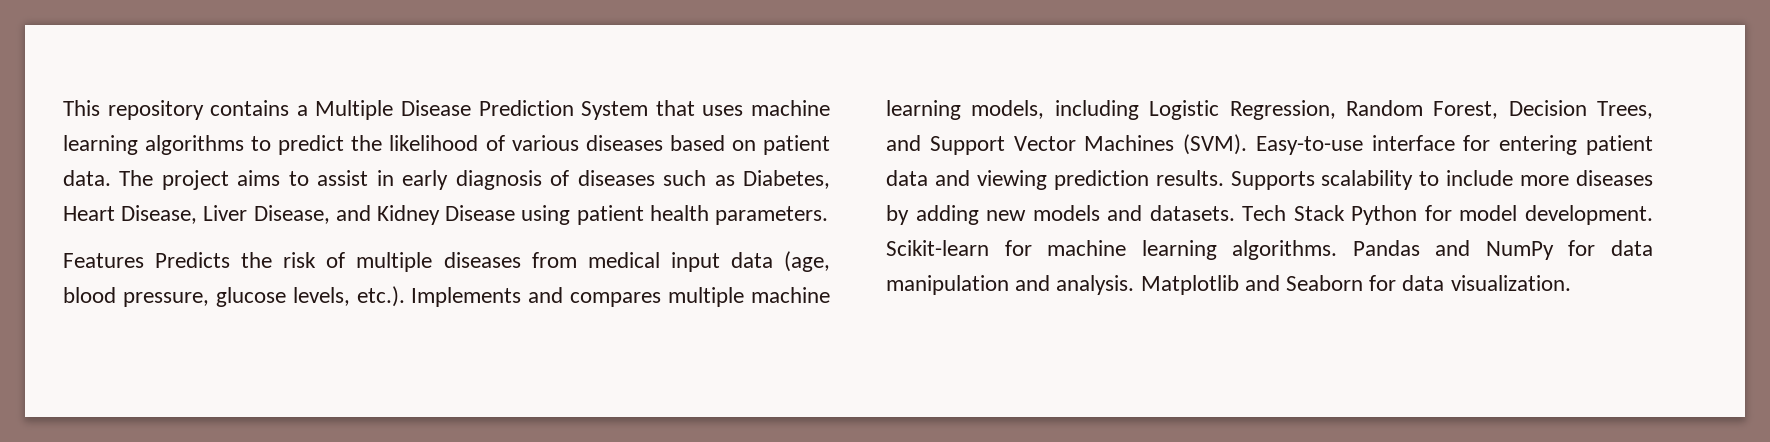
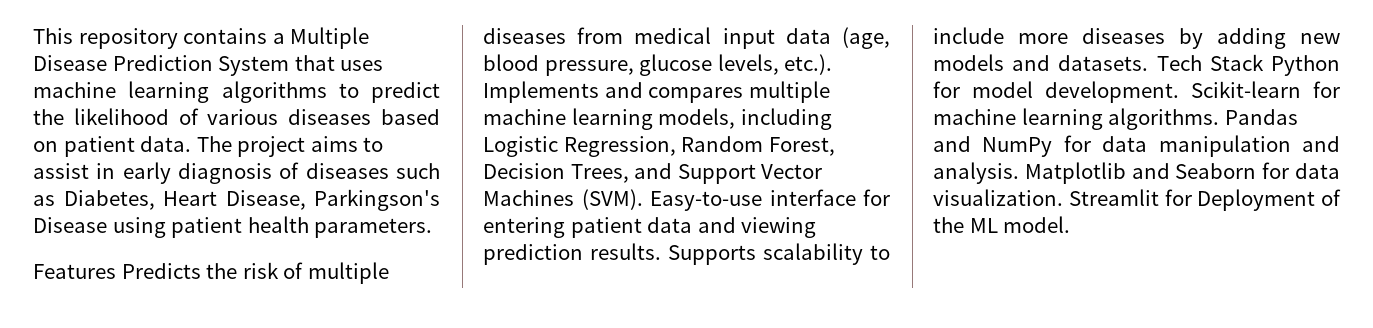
[203,205,441,225] Liver Disease, and Kidney -> [314,189,440,211] Parkingson's
(1571, 283) none -> [1068,189,1341,211] [933,216,1071,233] Streamlit for Deployment of the ML model.

